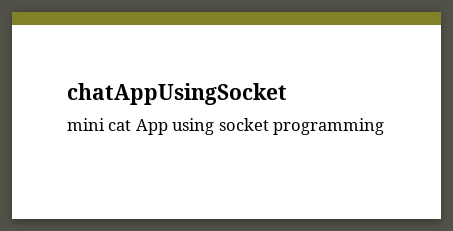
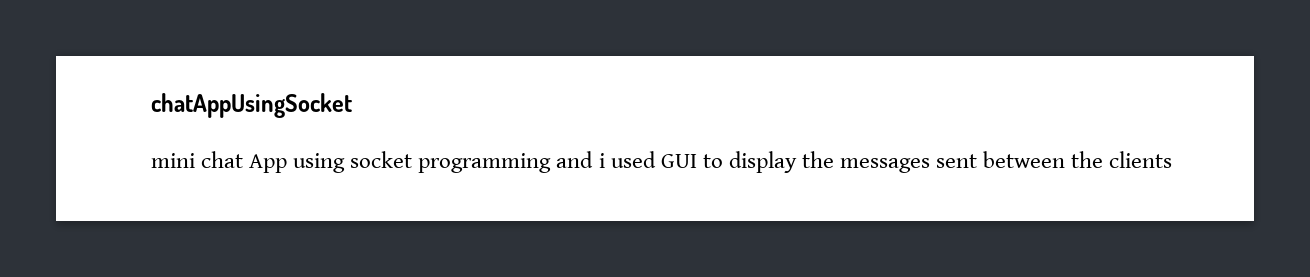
[108,120,132,131] cat -> [201,151,244,168] chat
(385, 126) none -> [556,151,1173,173] and i used GUI to display the messages sent between the clients

